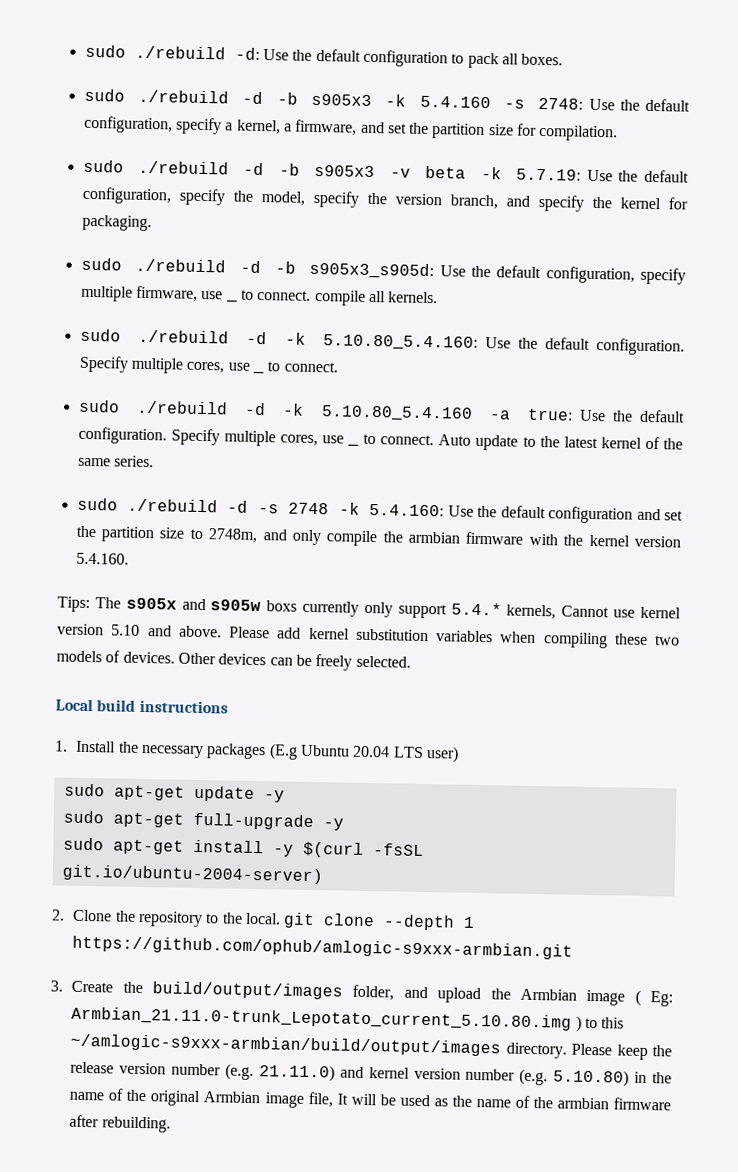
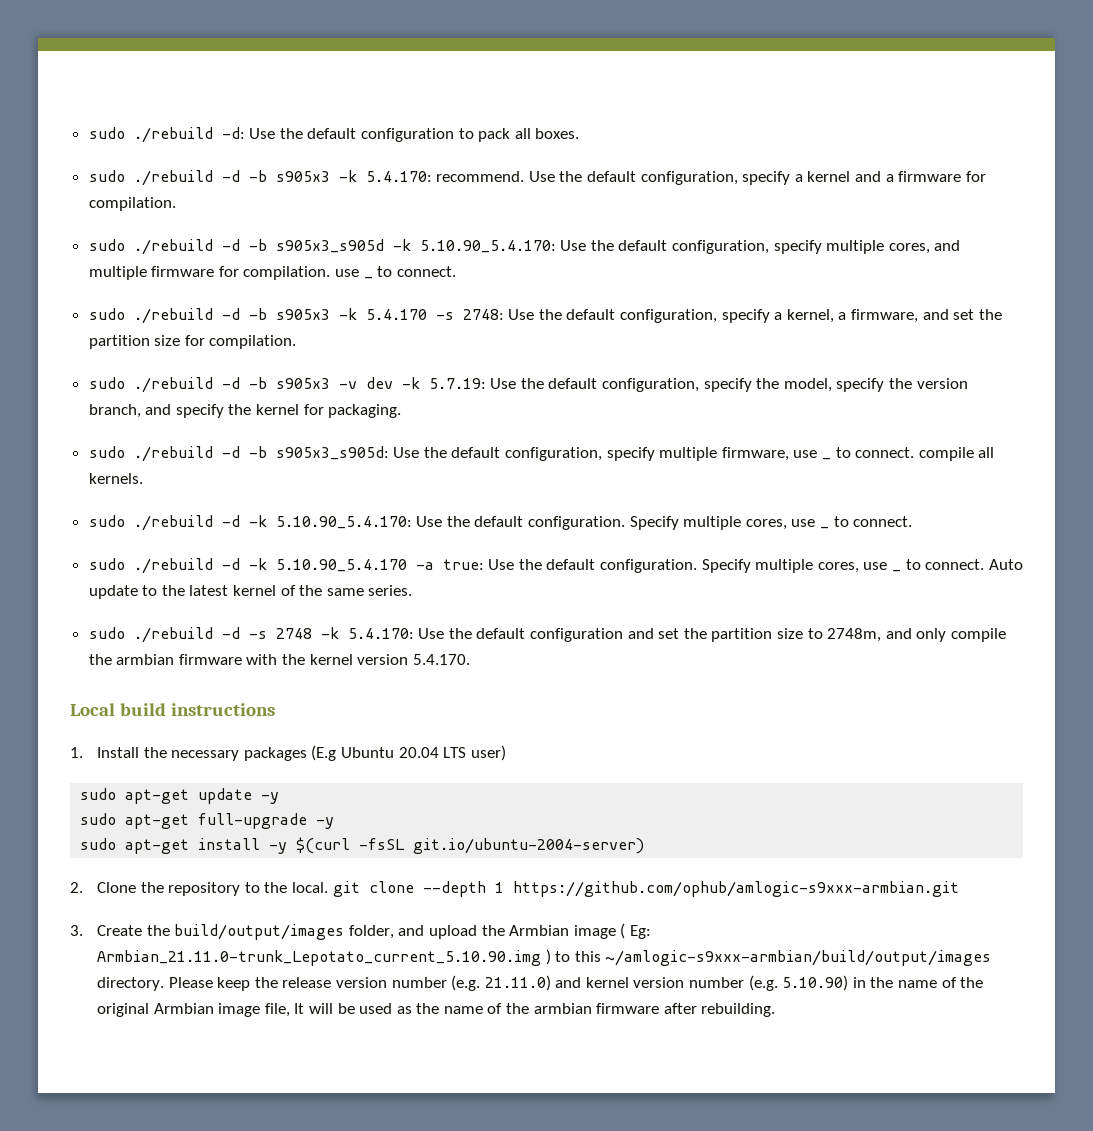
[419,95,491,109] 5.4.160 -> [365,171,986,185] [88,197,176,211] [88,239,961,255] [88,266,456,280] [88,308,427,324] 5.4.170: recommend. Use the default configuration, specify a kernel and a firmware for compilation. // sudo ./rebuild -d -b s905x3_s905d -k 5.10.90_5.4.170: Use the default configuration, specify multiple cores, and multiple firmware for compilation. use _ to connect. // sudo ./rebuild -d -b s905x3 -k 5.4.170
[425,165,467,179] beta -> [365,377,393,389] dev
[323,334,479,351] 5.10.80_5.4.160: -> [275,516,412,529] 5.10.90_5.4.170:
[320,405,473,422] 5.10.80_5.4.160 -> [275,559,407,572] 5.10.90_5.4.170
[369,503,445,517] 5.4.160: -> [347,628,414,639] 5.4.170:
[75,552,129,565] [57,596,681,620] [57,623,680,649] [56,650,411,671] 5.4.160. // Tips: The s905x and s905w boxs currently only support 5.4.* kernels, Cannot use kernel version 5.10 and above. Please add kernel substitution variables when compiling these two models of devices. Other devices can be freely selected. -> [412,654,470,665] 5.4.170.
[71,1006,573,1031] Armbian_21.11.0-trunk_Lepotato_current_5.10.80.img -> [96,950,541,966] Armbian_21.11.0-trunk_Lepotato_current_5.10.90.img
[553,1069,630,1087] 5.10.80) -> [782,975,849,991] 5.10.90)

